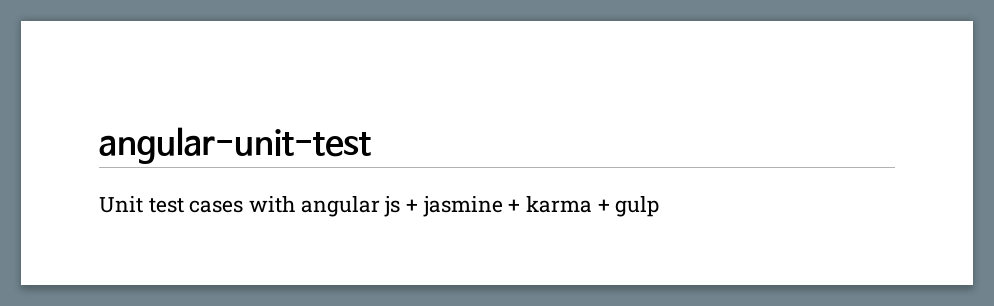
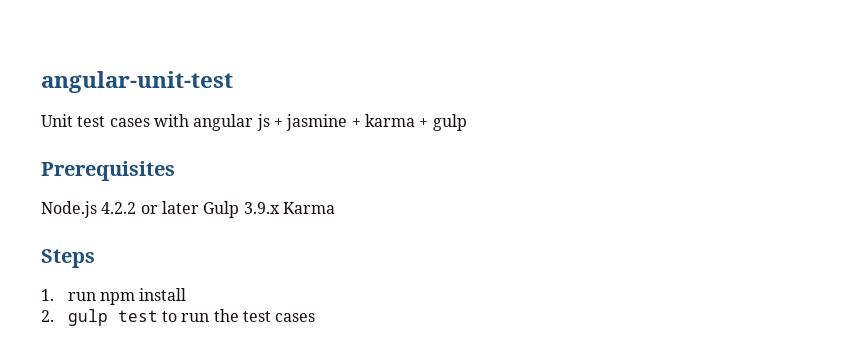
(660, 206) none -> [41,161,175,181] [41,201,335,218] [41,249,95,268] [41,288,187,305] [41,309,316,326] // Prerequisites // Node.js 4.2.2 or later Gulp 3.9.x Karma // Steps // 1. run npm install // 2. gulp test to run the test cases

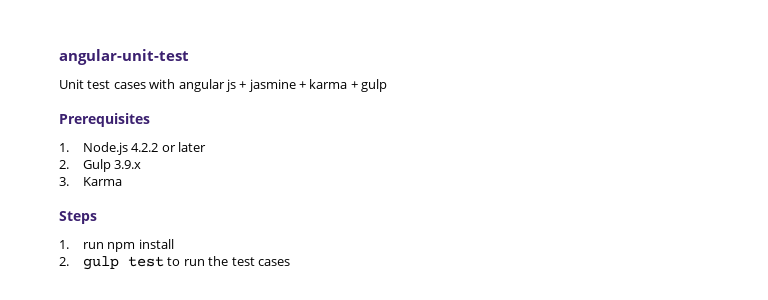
(175, 171) none -> [59,143,69,152] 1.
(199, 207) none -> [59,160,69,169] // 2.
(280, 208) none -> [59,177,69,186] // 3.

